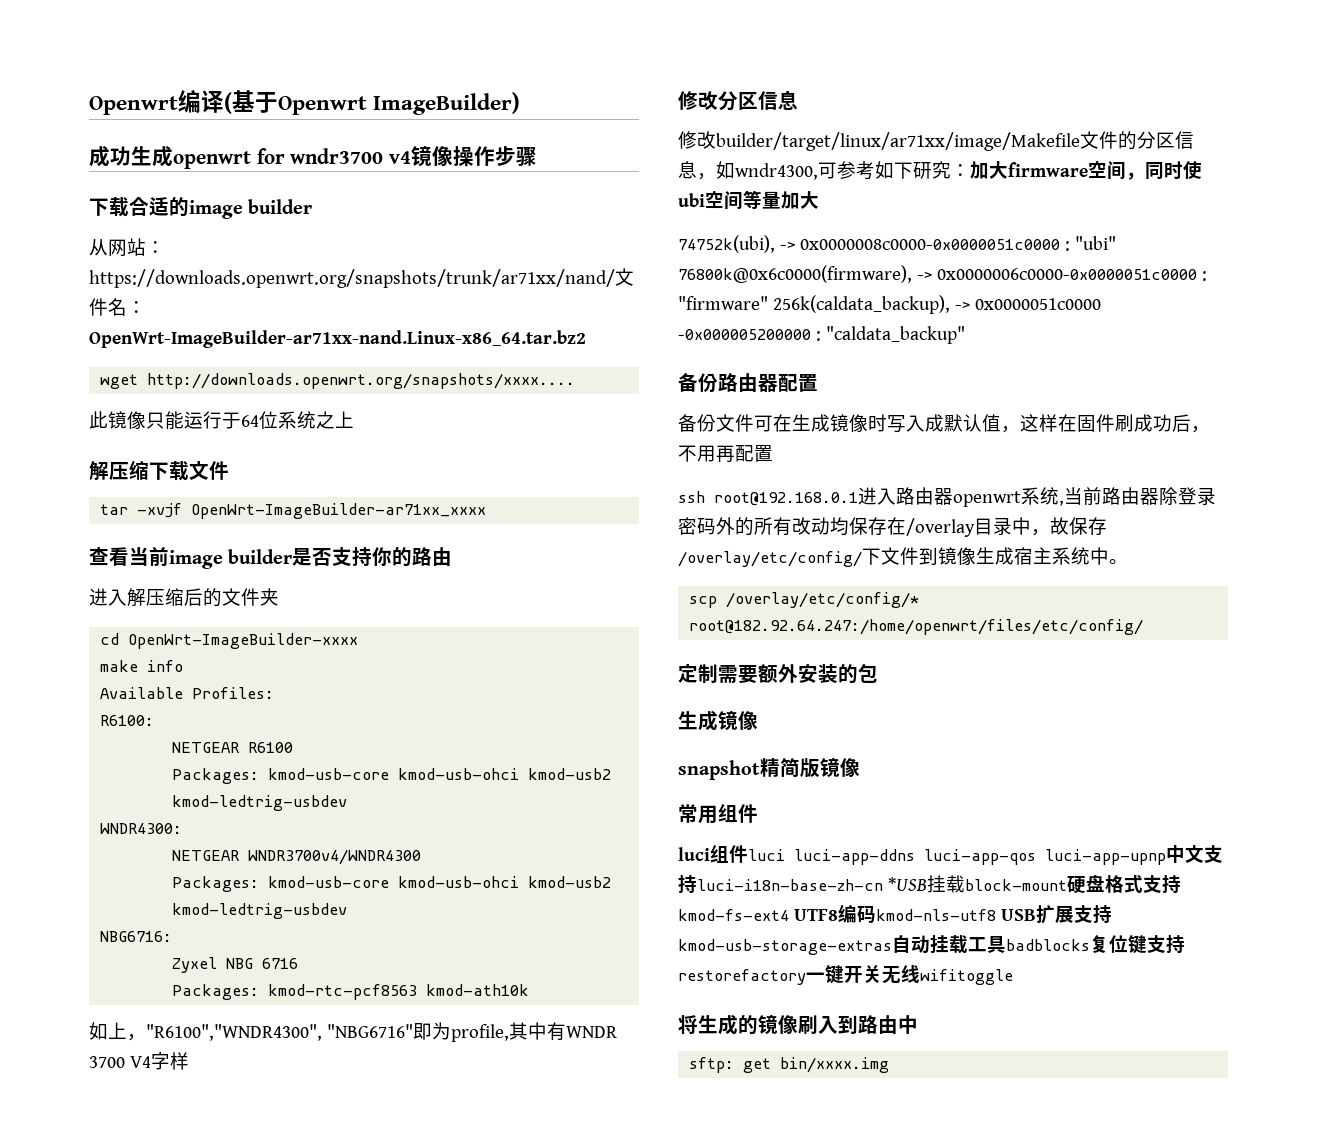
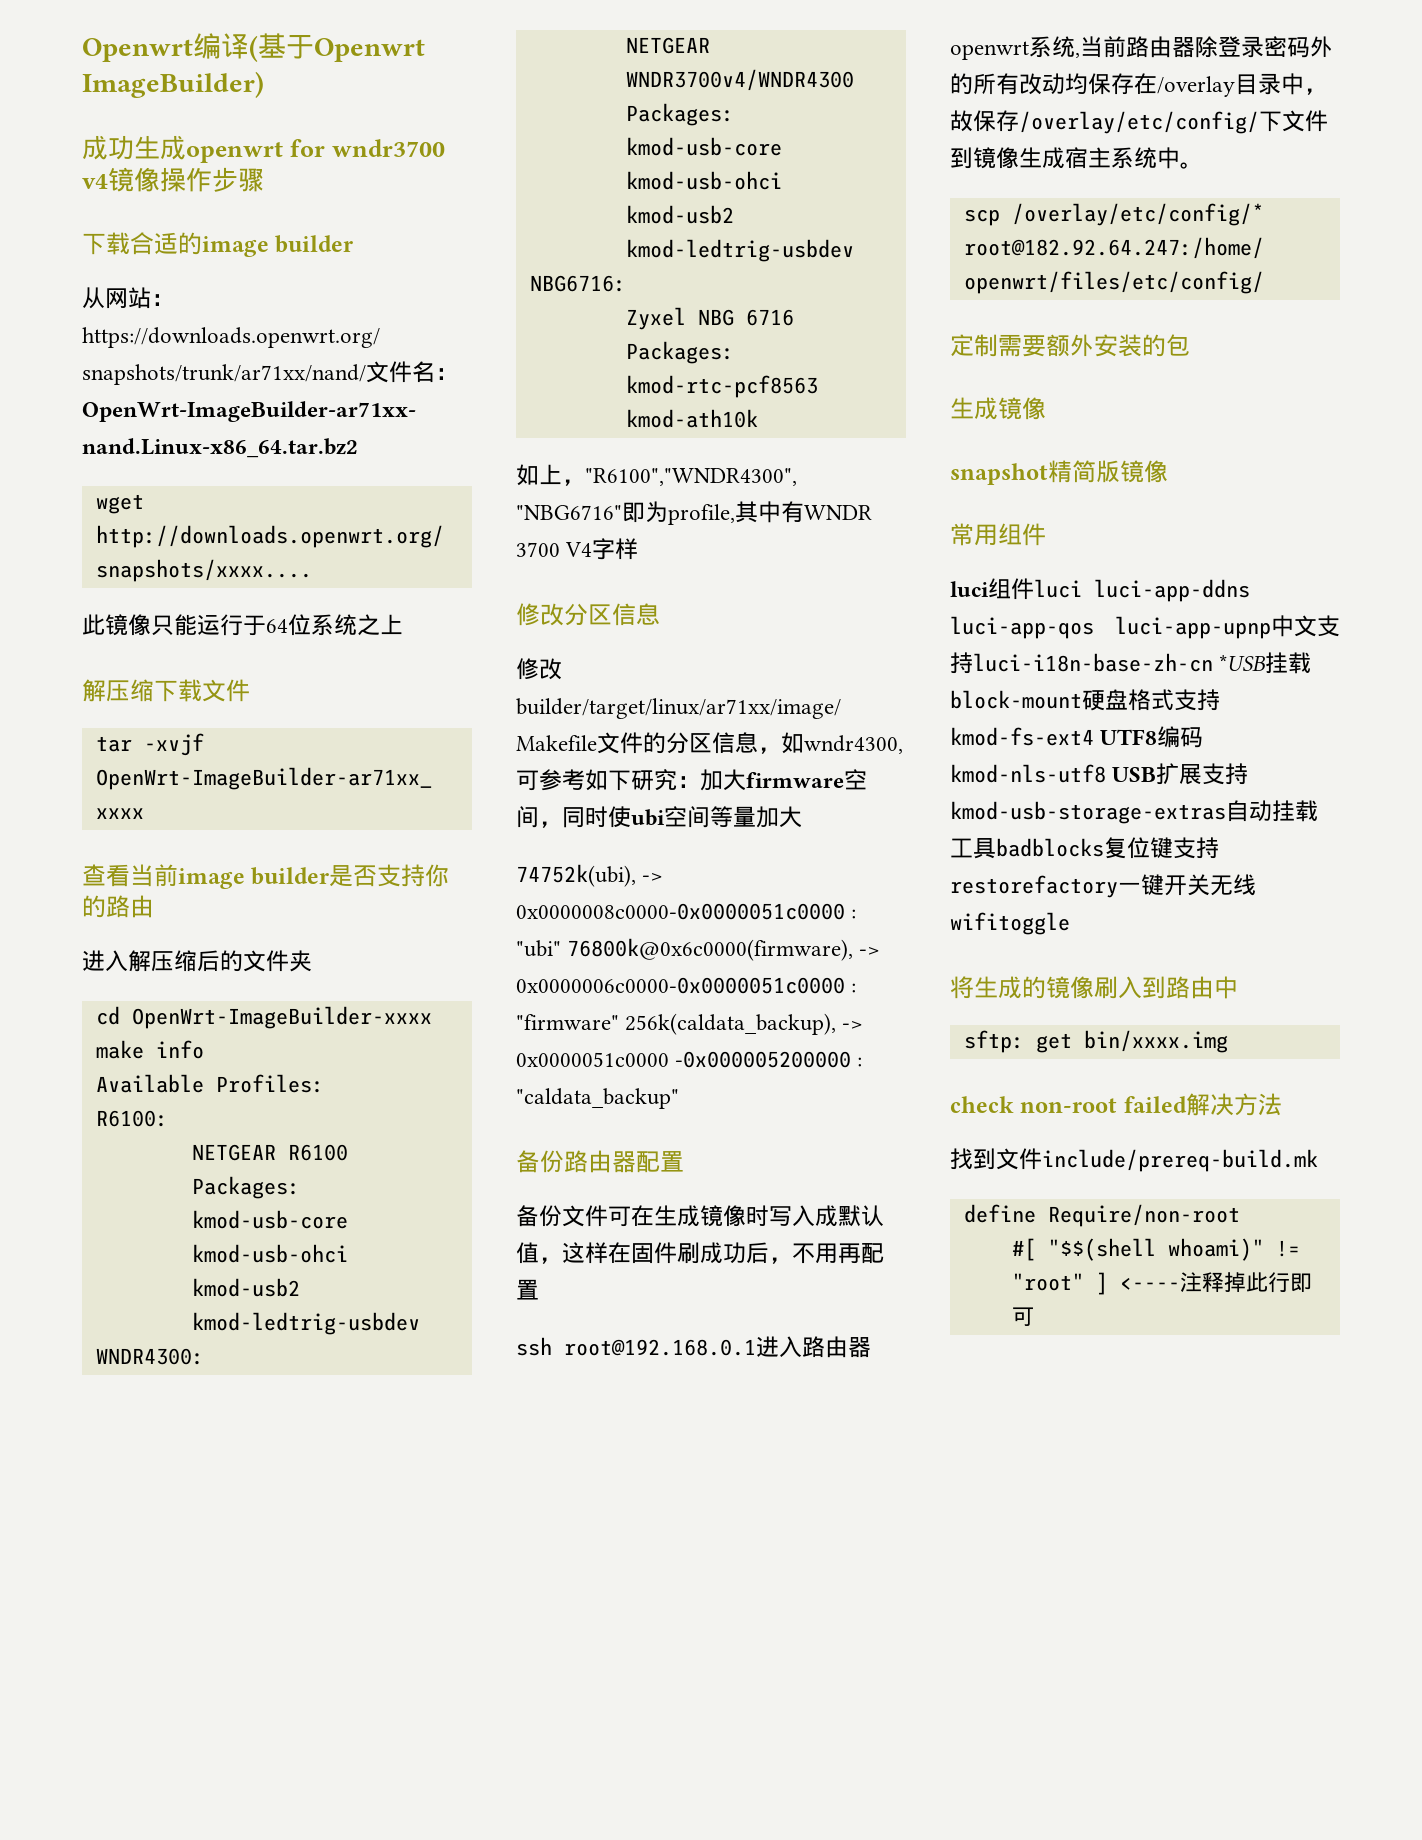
(890, 1065) none -> [950,1093,1282,1116] [950,1148,1318,1172] [963,1204,1240,1227] [1011,1238,1300,1261] [1011,1272,1312,1295] [1011,1307,1034,1326] // check non-root failed解决方法 // 找到文件include/prereq-build.mk // define Require/non-root // #[ "$$(shell whoami)" != "root" ] <----注释掉此行即可

